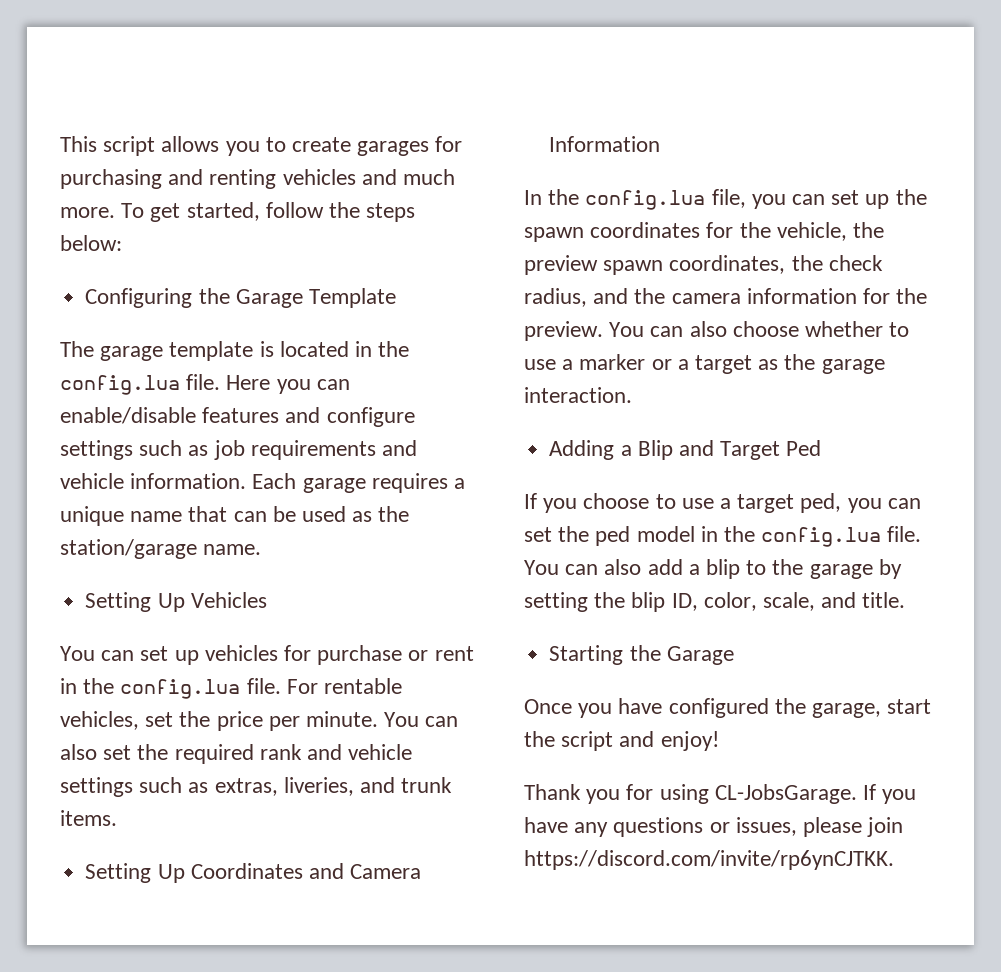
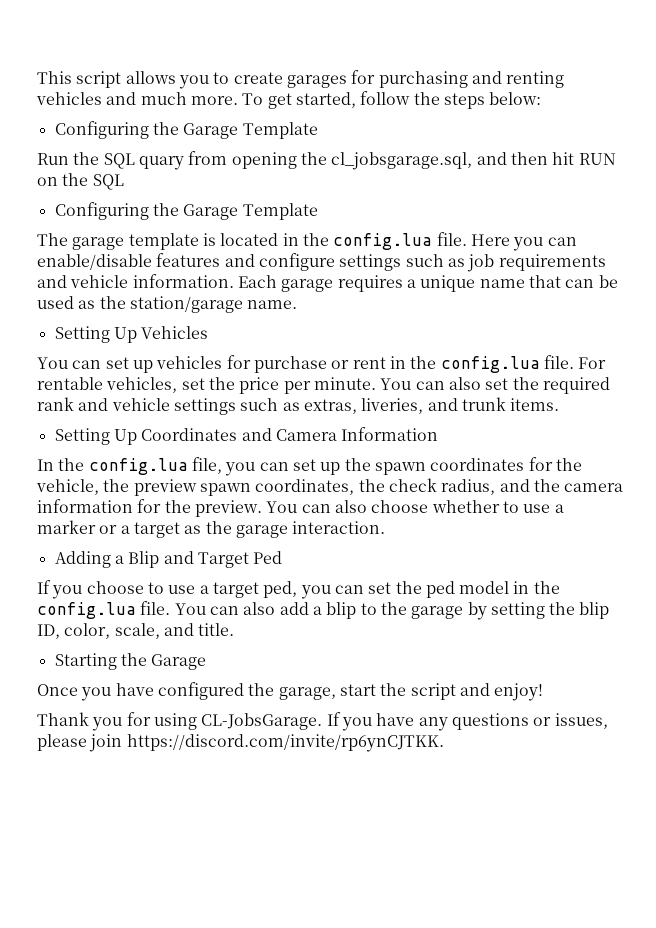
(396, 298) none -> [37,151,616,170] [37,173,124,190] [54,202,318,220] // Run the SQL quary from opening the cl_jobsgarage.sql, and then hit RUN on the SQL // Configuring the Garage Template

